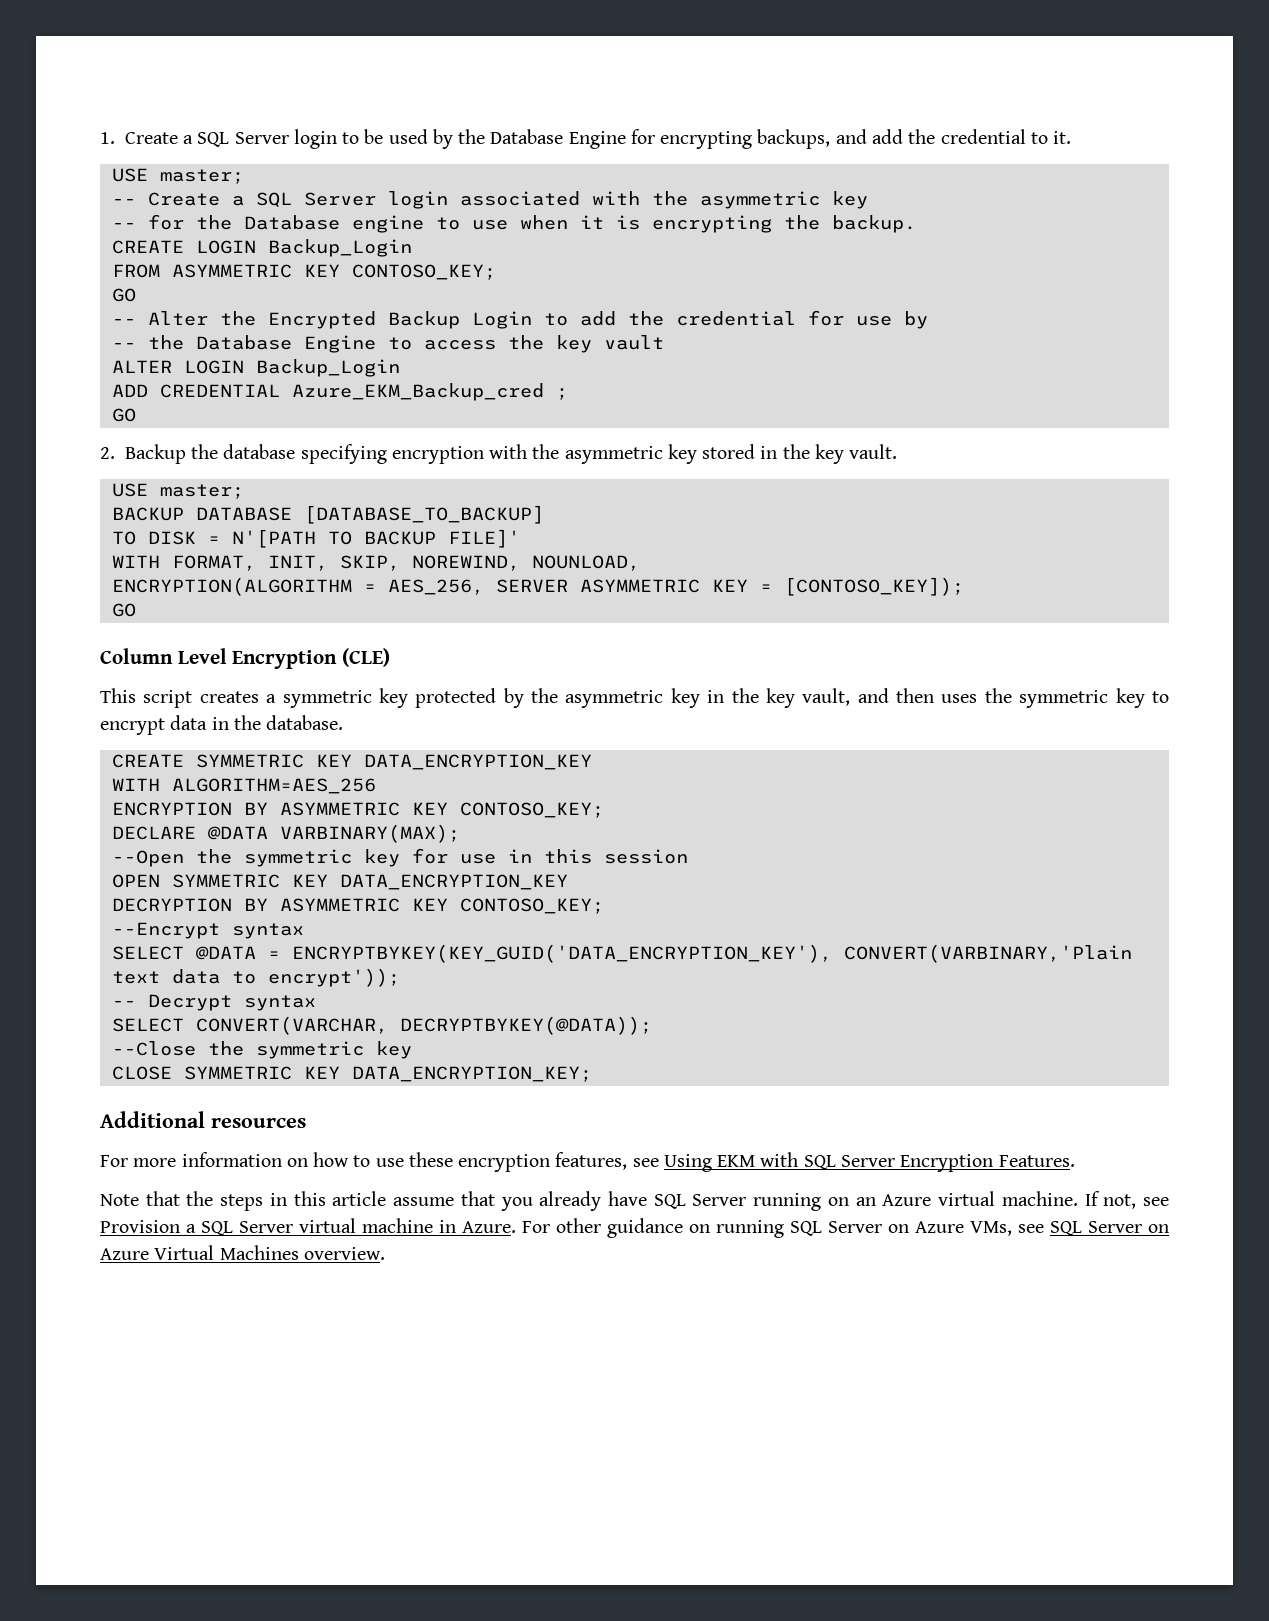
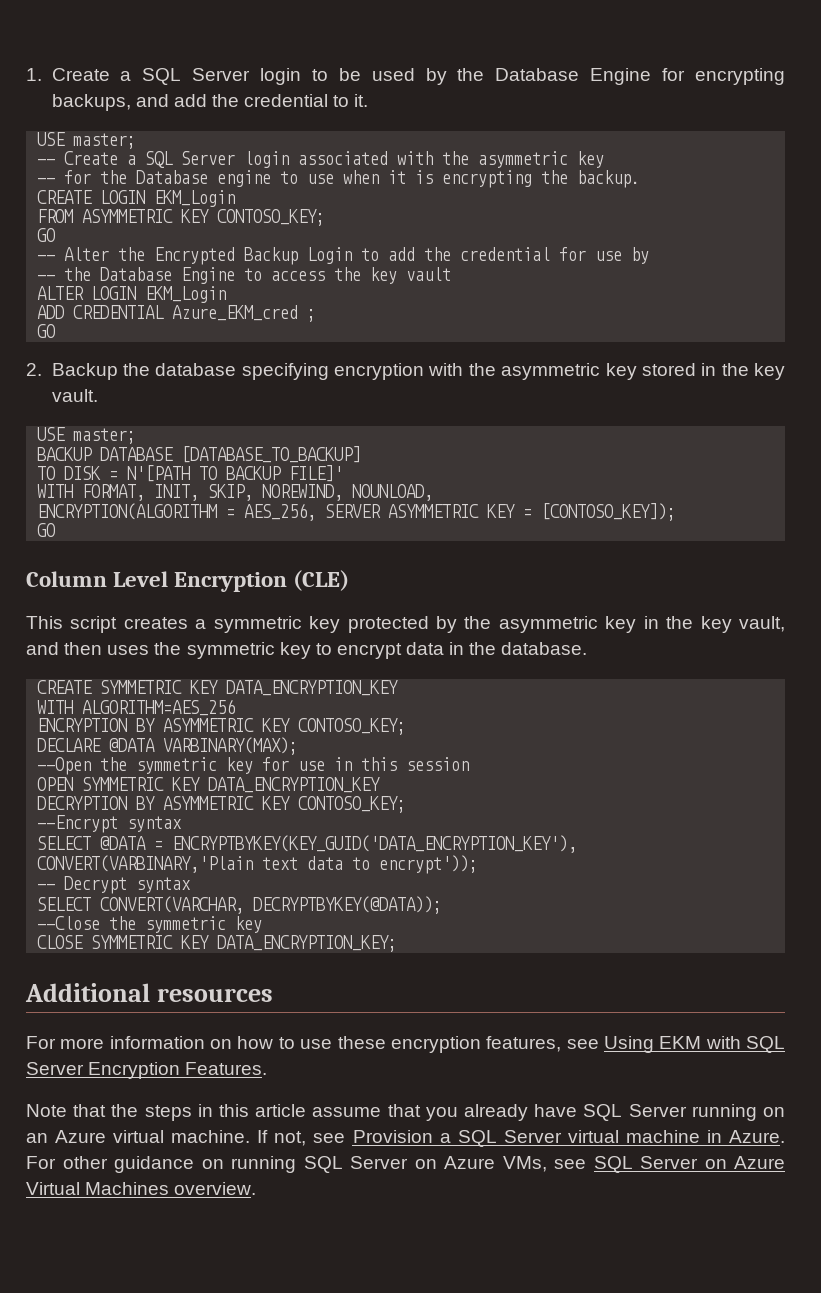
[267,239,412,257] Backup_Login -> [154,190,236,207] EKM_Login
[255,359,400,377] Backup_Login -> [145,286,227,303] EKM_Login
[291,383,544,401] Azure_EKM_Backup_cred -> [172,305,299,321] Azure_EKM_cred

